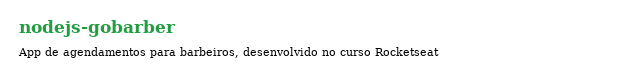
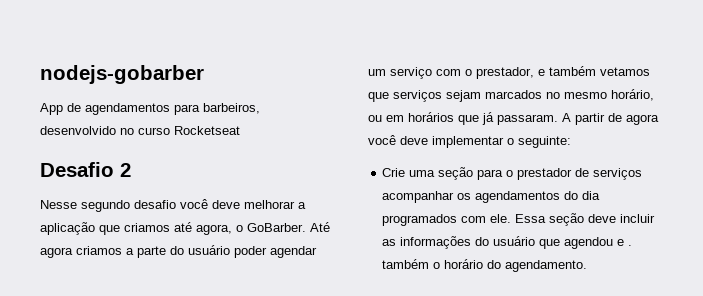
(439, 51) none -> [40,162,131,177] [40,199,306,212] [40,222,330,235] [40,245,317,258] [368,66,650,79] [368,89,654,102] [368,112,659,125] [368,135,571,148] [382,167,643,180] [382,191,601,203] [382,213,656,226] [382,236,633,249] [382,259,588,272] // Desafio 2 // Nesse segundo desafio você deve melhorar a aplicação que criamos até agora, o GoBarber. Até agora criamos a parte do usuário poder agendar um serviço com o prestador, e também vetamos que serviços sejam marcados no mesmo horário, ou em horários que já passaram. A partir de agora você deve implementar o seguinte: // Crie uma seção para o prestador de serviços acompanhar os agendamentos do dia programados com ele. Essa seção deve incluir as informações do usuário que agendou e . também o horário do agendamento.

